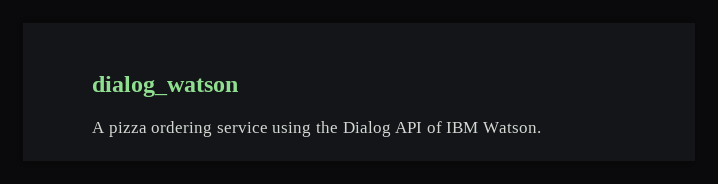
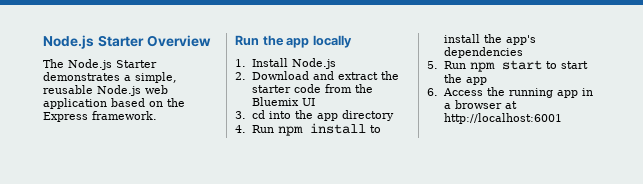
[92,76,238,97] [92,121,541,137] dialog_watson // A pizza ordering service using the Dialog API of IBM Watson. -> [43,35,211,49] [43,59,157,70] [43,72,177,83] [43,85,168,96] [43,98,185,109] [43,111,157,122] [235,35,352,48] [235,58,336,69] [235,71,399,80] [251,84,373,93] [251,97,315,106] [235,110,394,121] [235,123,381,136] [443,34,536,45] [443,47,523,58] [427,60,588,72] [443,74,487,85] [427,87,593,98] [443,100,517,109] [443,113,562,124] Node.js Starter Overview // The Node.js Starter demonstrates a simple, reusable Node.js web application based on the Express framework. // Run the app locally // 1. Install Node.js // 2. Download and extract the starter code from the Bluemix UI // 3. cd into the app directory // 4. Run npm install to install the app's dependencies // 5. Run npm start to start the app // 6. Access the running app in a browser at http://localhost:6001

